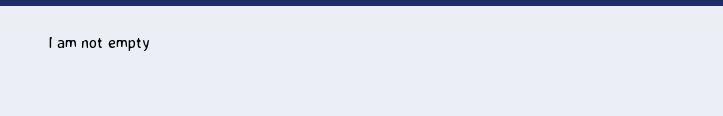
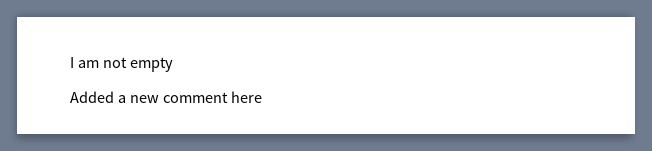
(150, 44) none -> [70,91,262,103] // Added a new comment here

